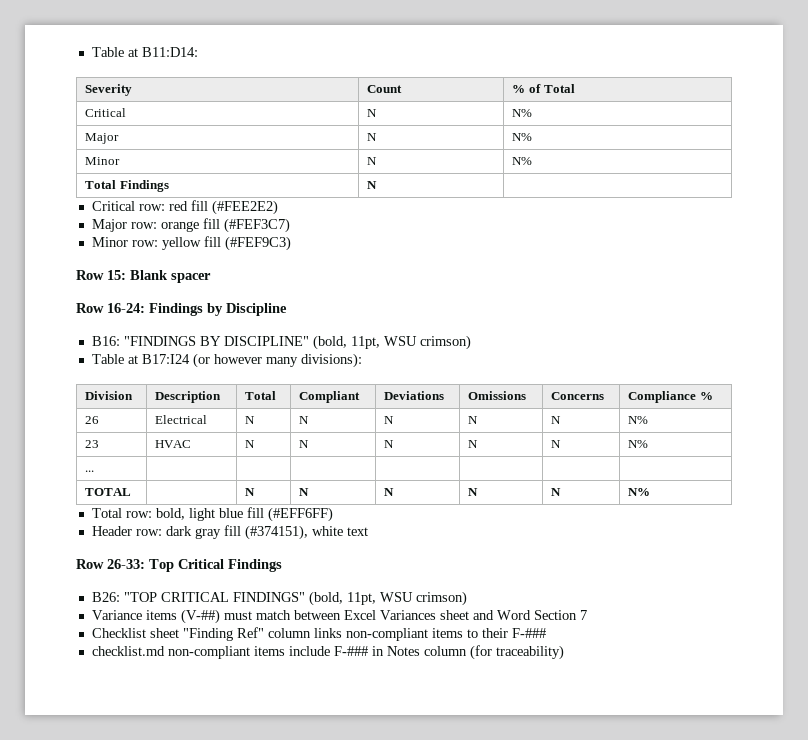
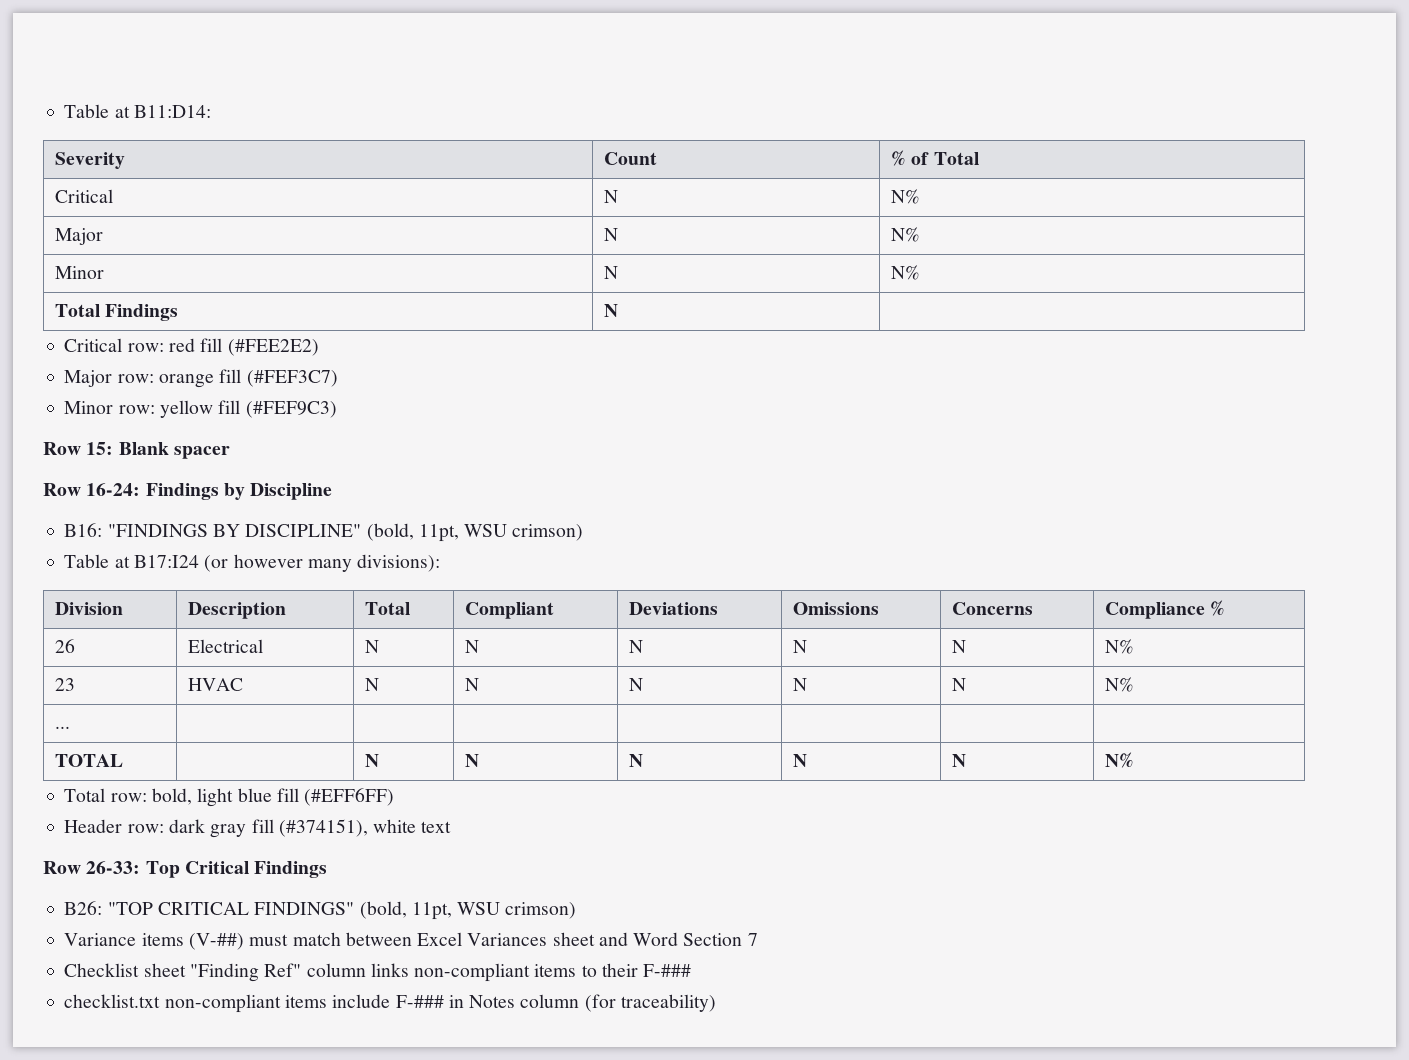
[91,646,165,656] checklist.md -> [64,994,161,1008] checklist.txt

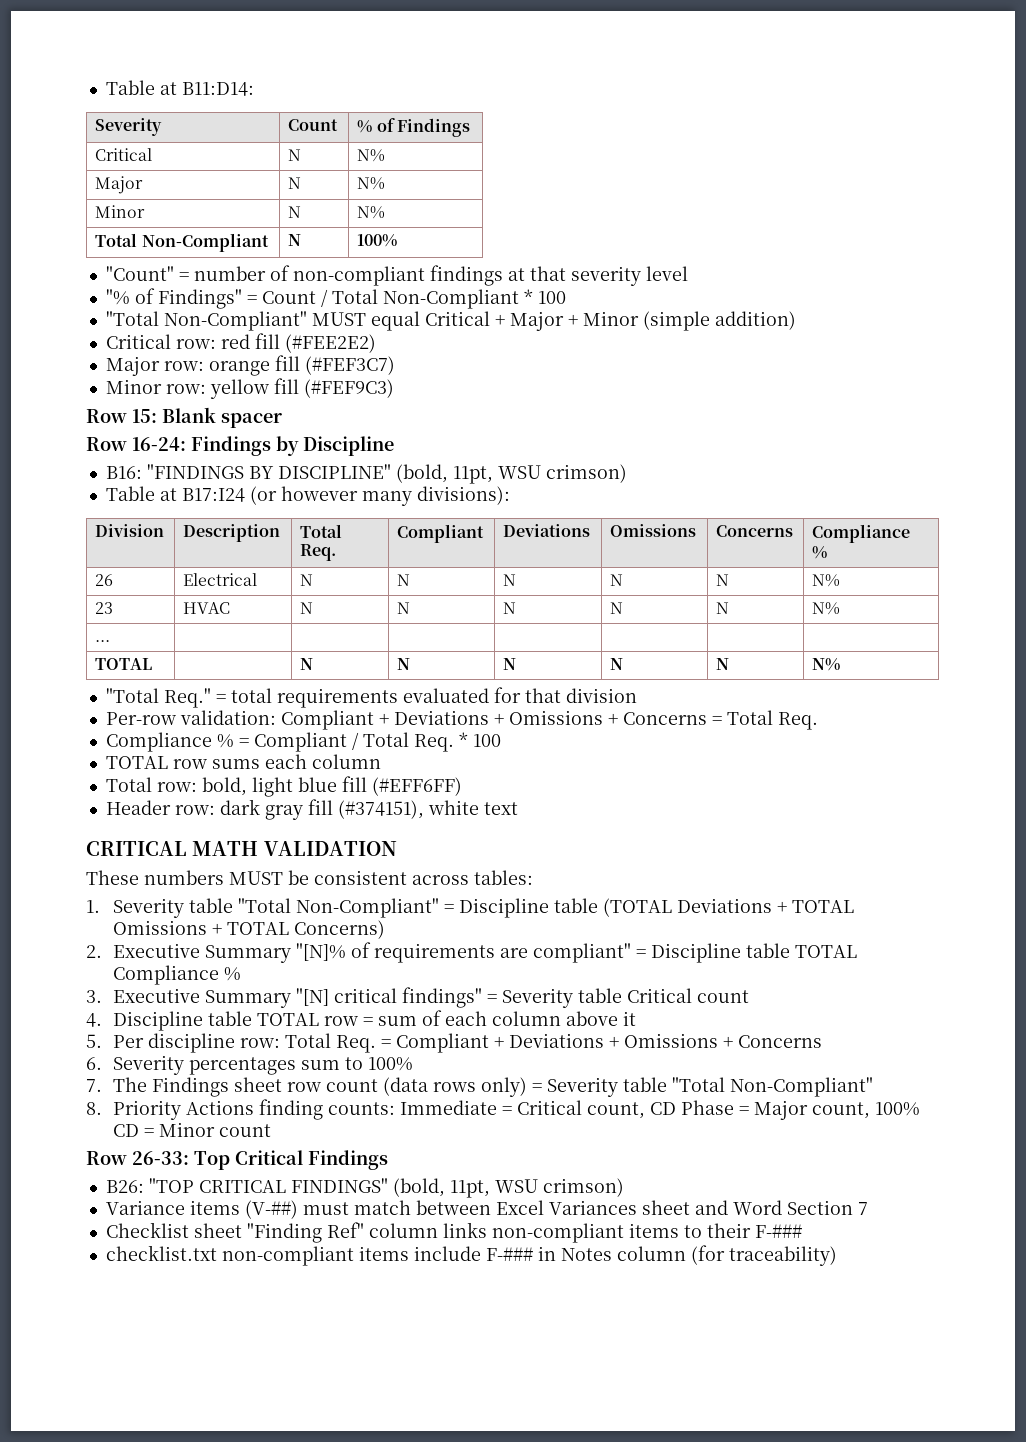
[933,152,979,165] Total -> [397,118,471,137] Findings
[105,304,179,321] [604,304,619,317] Findings | N | -> [141,233,269,252] [288,234,302,246] [357,234,398,247] [105,265,688,286] [105,288,566,309] [105,311,796,331] Non-Compliant | N | 100% // "Count" = number of non-compliant findings at that severity level // "% of Findings" = Count / Total Non-Compliant * 100 // "Total Non-Compliant" MUST equal Critical + Major + Minor (simple addition)
(411, 608) none -> [300,544,337,561] Req.
(1135, 760) none -> [105,687,637,708] [105,710,818,730] [105,732,501,752] [105,754,381,769] // "Total Req." = total requirements evaluated for that division // Per-row validation: Compliant + Deviations + Omissions + Concerns = Total Req. // Compliance % = Compliant / Total Req. * 100 // TOTAL row sums each column
(452, 827) none -> [86,841,397,856] [86,870,533,885] [86,898,854,918] [112,920,385,939] [86,942,857,963] [112,965,241,985] [86,987,749,1008] [86,1010,636,1031] [86,1033,822,1053] [86,1055,413,1075] [86,1077,873,1097] [86,1099,920,1120] [112,1122,271,1137] // CRITICAL MATH VALIDATION // These numbers MUST be consistent across tables: // 1. Severity table "Total Non-Compliant" = Discipline table (TOTAL Deviations + TOTAL Omissions + TOTAL Concerns) // 2. Executive Summary "[N]% of requirements are compliant" = Discipline table TOTAL Compliance % // 3. Executive Summary "[N] critical findings" = Severity table Critical count // 4. Discipline table TOTAL row = sum of each column above it // 5. Per discipline row: Total Req. = Compliant + Deviations + Omissions + Concerns // 6. Severity percentages sum to 100% // 7. The Findings sheet row count (data rows only) = Severity table "Total Non-Compliant" // 8. Priority Actions finding counts: Immediate = Critical count, CD Phase = Major count, 100% CD = Minor count

